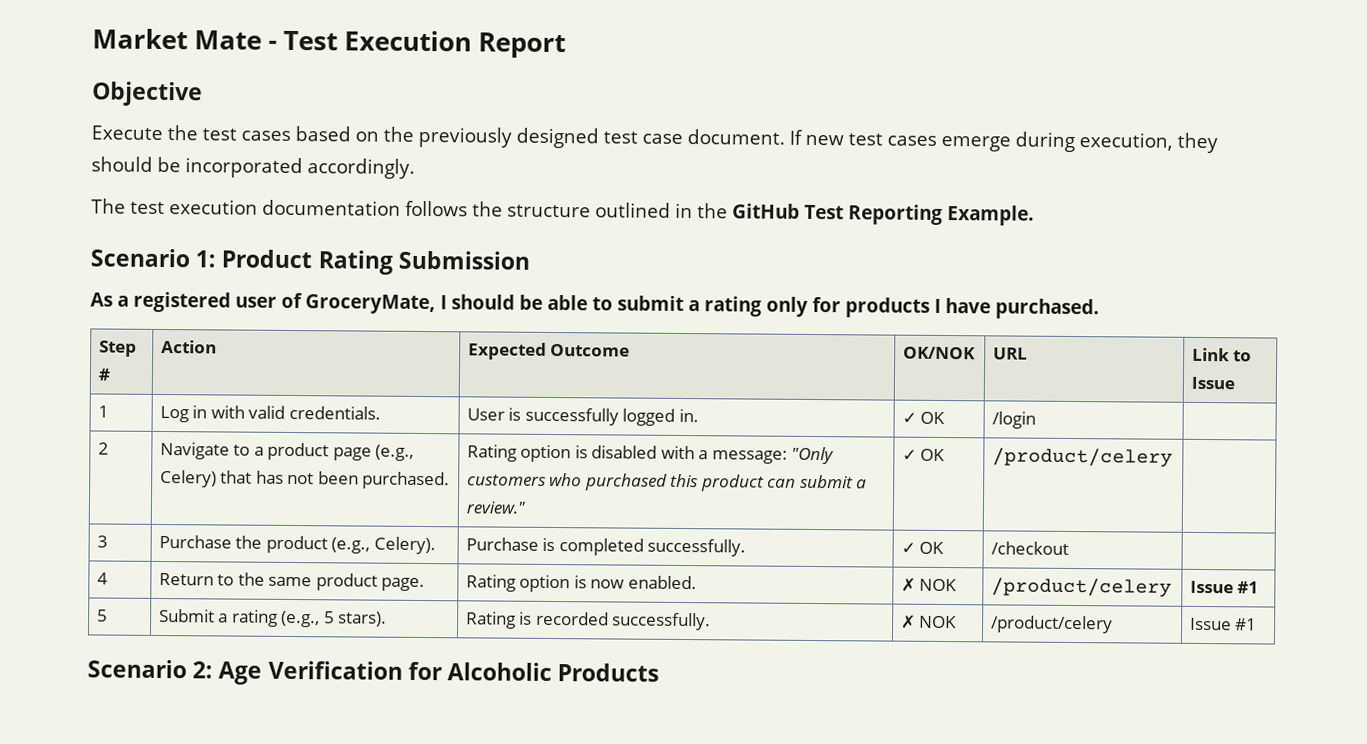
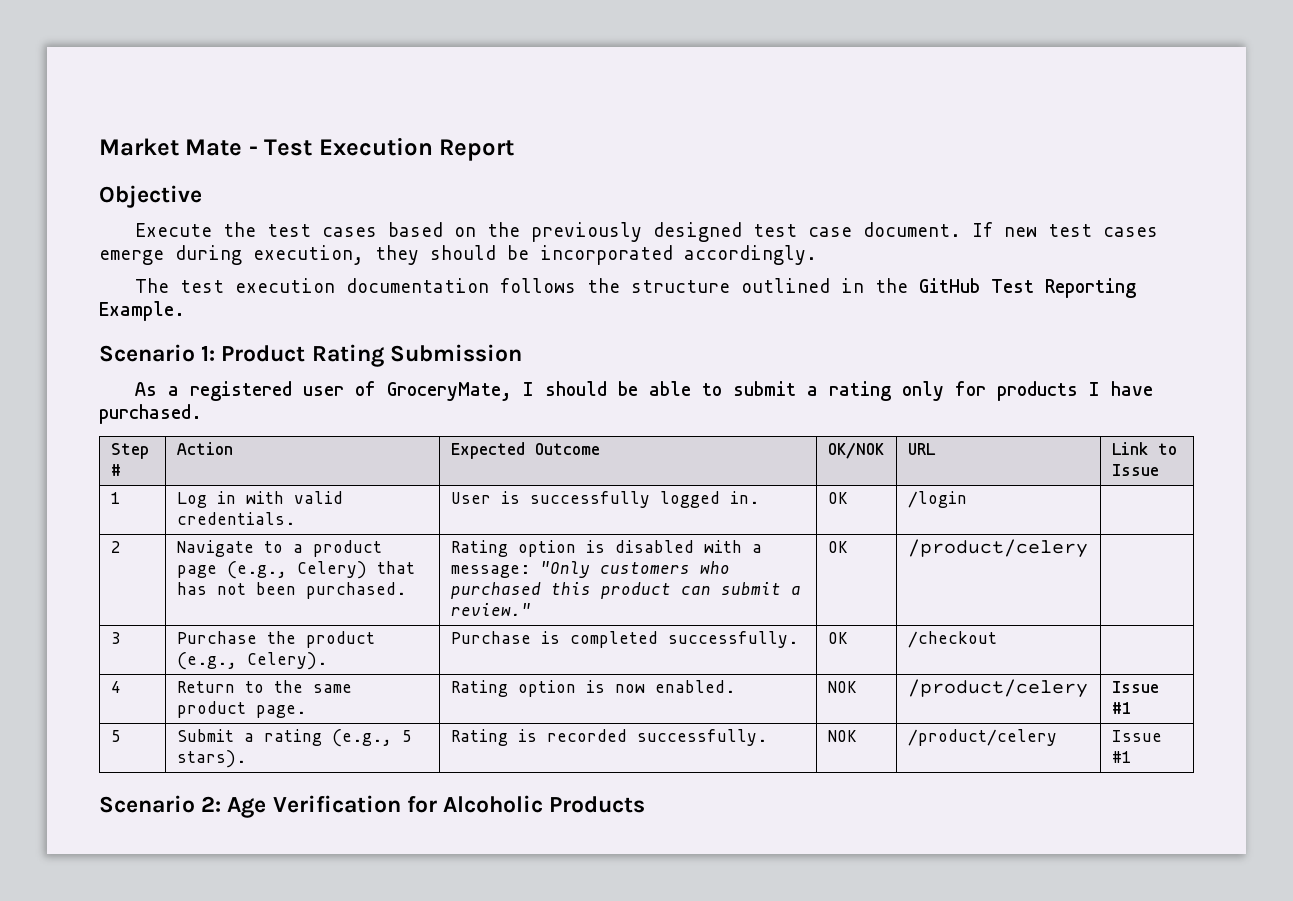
[901,412,917,424] ✓ -> (759, 497) none
[901,449,917,461] ✓ -> (531, 609) none
[900,542,916,554] ✓ -> (798, 639) none
[900,577,916,592] ✗ -> (735, 686) none
[900,614,916,629] ✗ -> (767, 737) none

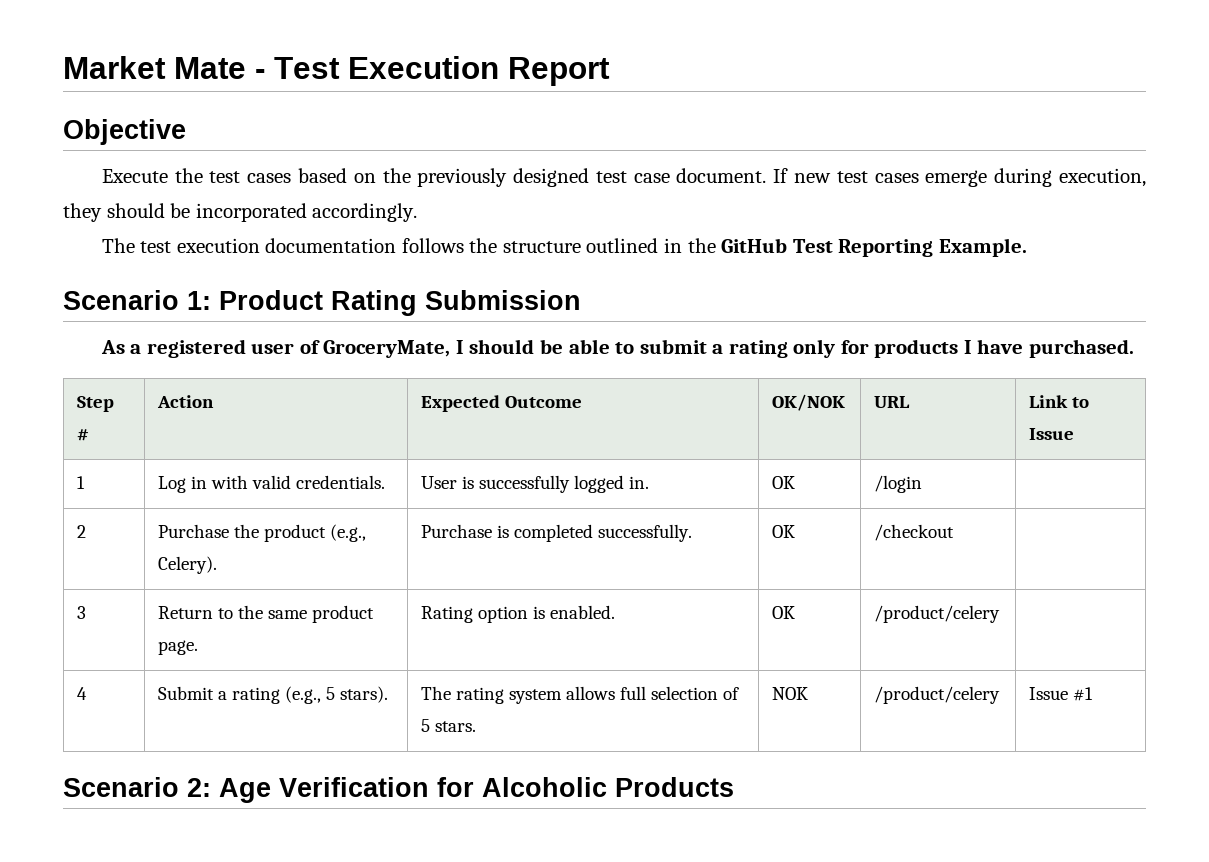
[176,540,382,557] [176,561,415,579] [176,582,406,599] [450,540,762,557] [450,561,730,578] [450,582,801,599] [450,603,531,616] [827,541,848,553] [907,539,1088,558] [110,632,121,644] | Navigate to a product page (e.g., Celery) that has not been purchased. | Rating option is disabled with a message: "Only customers who purchased this product can submit a review." | OK | /product/celery | // 3 -> (87, 531) none
[110,681,121,693] 4 -> [77,606,87,619] 3
[614,684,645,693] now -> (546, 612) none
[827,681,857,693] [907,679,1088,698] [1111,681,1159,693] [1111,702,1132,714] [110,730,121,742] NOK | /product/celery | Issue #1 // 5 -> [772,606,796,619] [874,605,1001,623] [77,687,88,700] OK | /product/celery | // 4
[450,729,767,746] Rating is recorded successfully. -> [421,686,740,704] [421,719,477,732] The rating system allows full selection of 5 stars.

